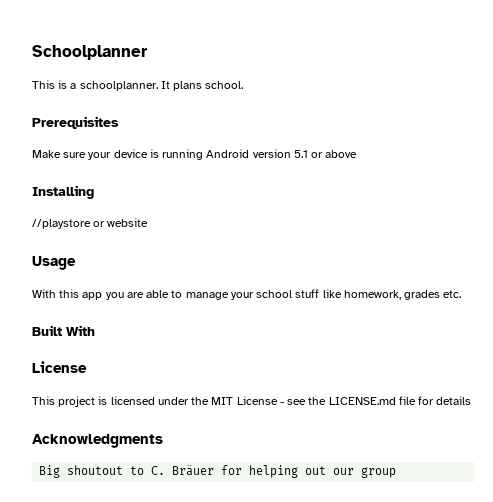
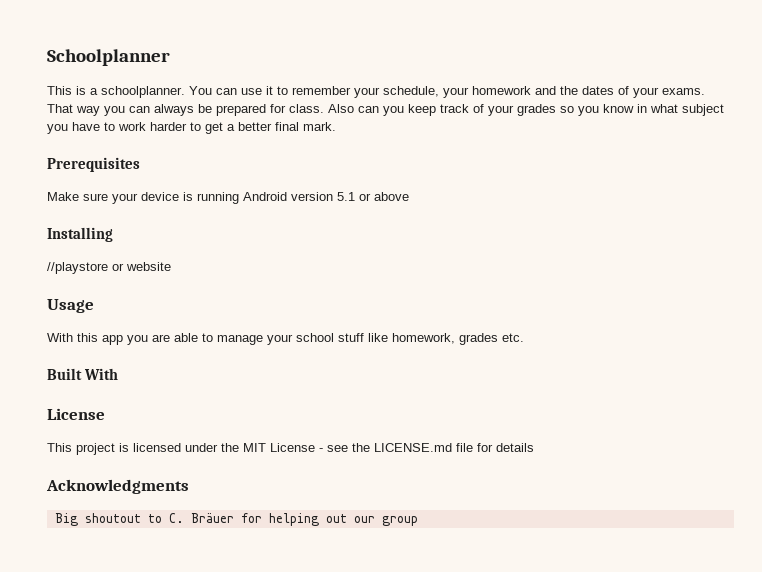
[160,81,244,91] It plans school. -> [189,86,705,98] [47,104,724,116] [47,122,336,134] You can use it to remember your schedule, your homework and the dates of your exams. That way you can always be prepared for class. Also can you keep track of your grades so you know in what subject you have to work harder to get a better final mark.

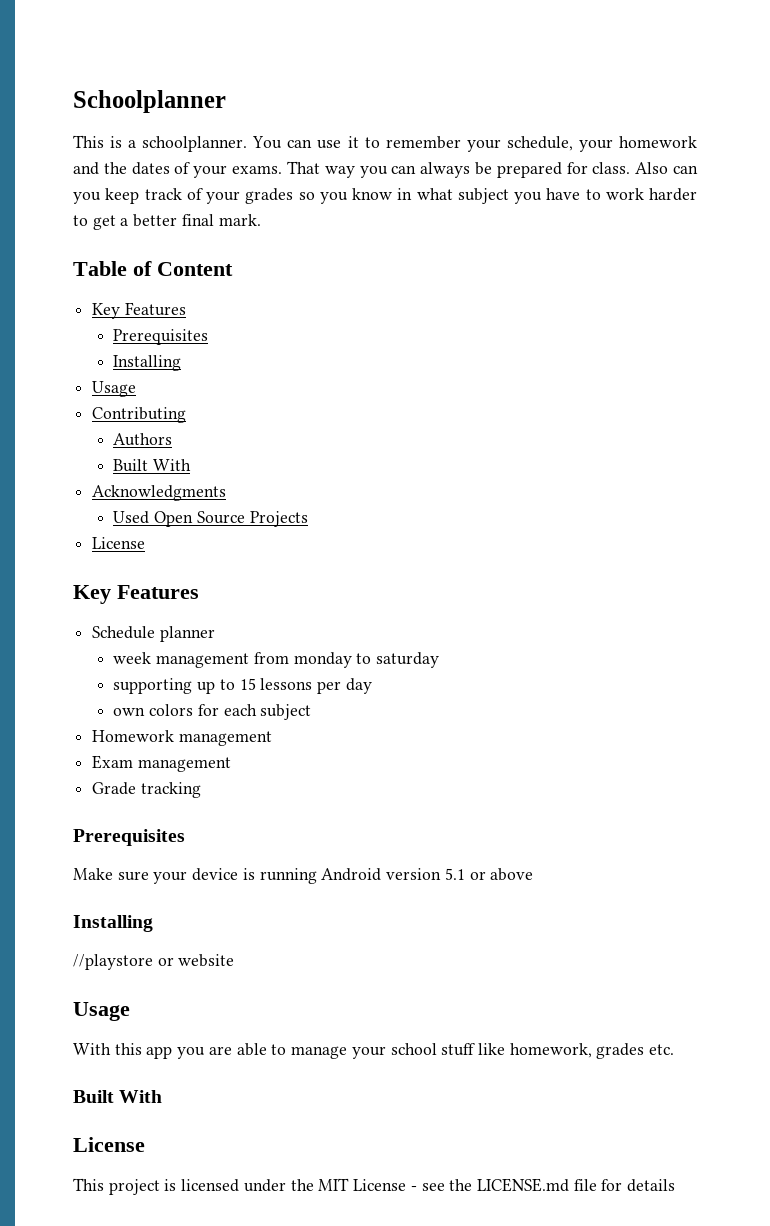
(336, 126) none -> [73,261,233,276] [92,302,186,319] [113,329,209,345] [113,355,182,371] [92,381,137,397] [92,407,187,423] [113,433,173,446] [113,459,192,472] [92,485,227,501] [113,511,308,527] [92,537,146,549] [73,585,199,604] [92,626,215,642] [113,652,440,668] [113,678,372,694] [113,704,312,720] [92,730,272,746] [92,755,231,772] [92,782,201,798] // Table of Content // Key Features // Prerequisites // Installing // Usage // Contributing // Authors // Built With // Acknowledgments // Used Open Source Projects // License // Key Features // Schedule planner // week management from monday to saturday // supporting up to 15 lessons per day // own colors for each subject // Homework management // Exam management // Grade tracking
[46,479,189,494] [54,513,418,526] // Acknowledgments // Big shoutout to C. Bräuer for helping out our group -> (676, 1185) none

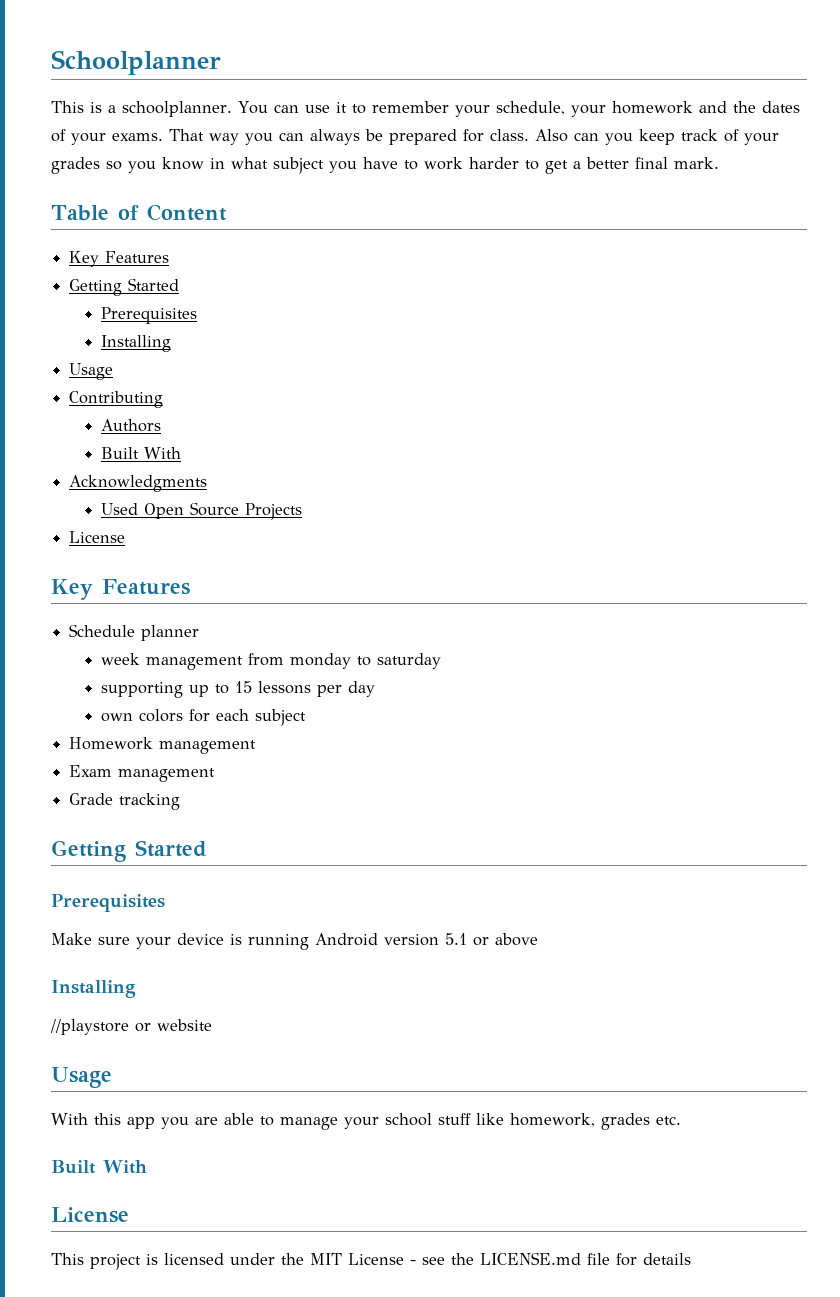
(186, 309) none -> [69,278,180,296] // Getting Started
(201, 790) none -> [51,840,207,862] // Getting Started

